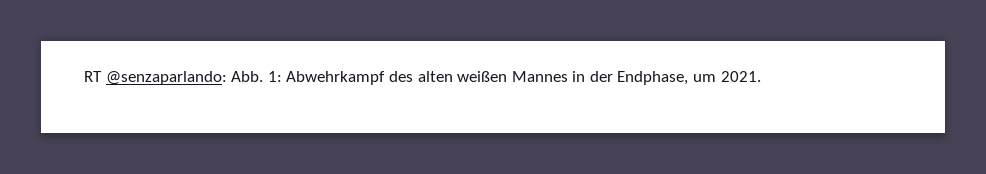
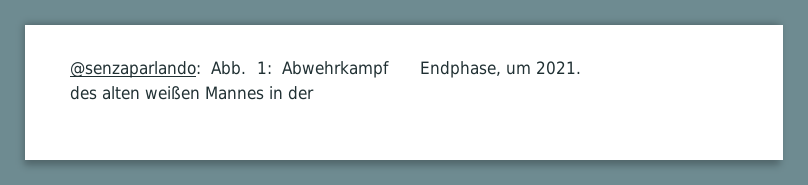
[84,71,102,82] RT -> (70, 69) none

